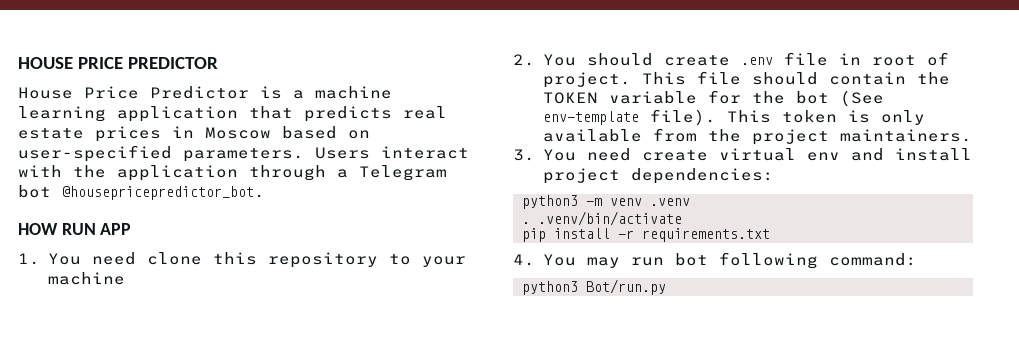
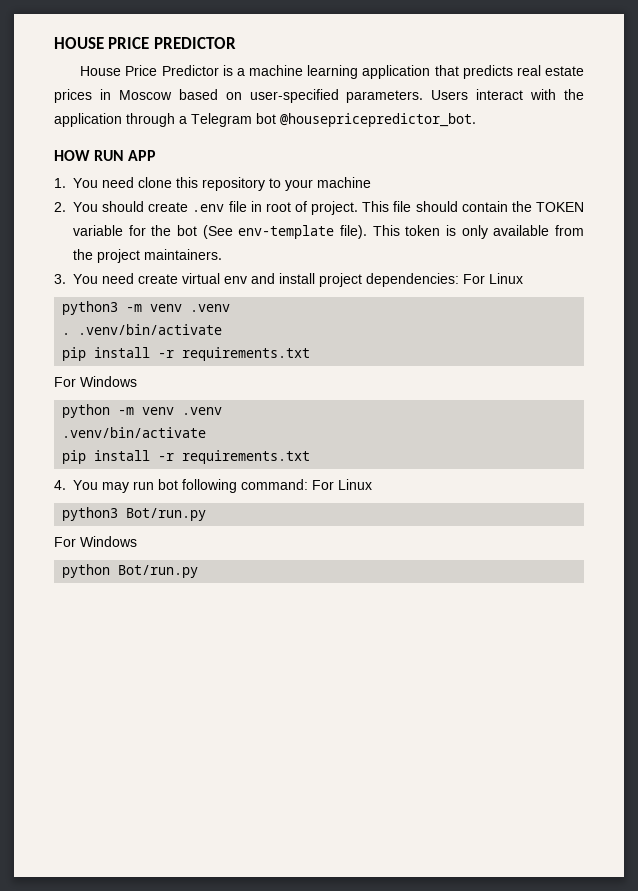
(774, 176) none -> [463,273,523,284] For Linux
(770, 235) none -> [54,376,137,387] [62,404,223,418] [62,427,207,438] [62,450,311,464] // For Windows // python -m venv .venv // .venv/bin/activate // pip install -r requirements.txt
(917, 259) none -> [312,479,372,490] For Linux
(666, 287) none -> [54,536,137,547] [62,564,199,578] // For Windows // python Bot/run.py

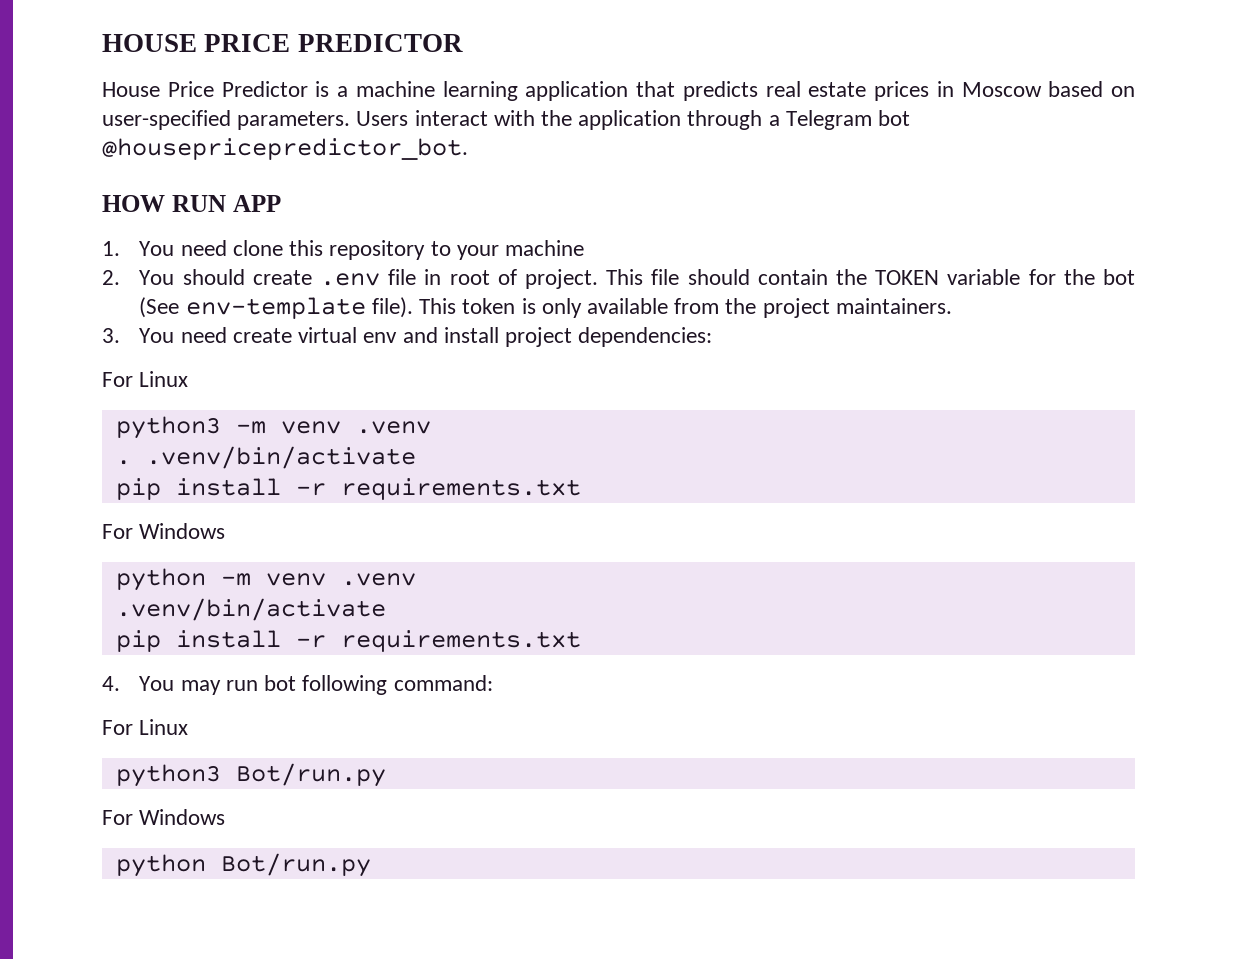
(459, 280) none -> (713, 337) //
(308, 484) none -> (493, 683) //

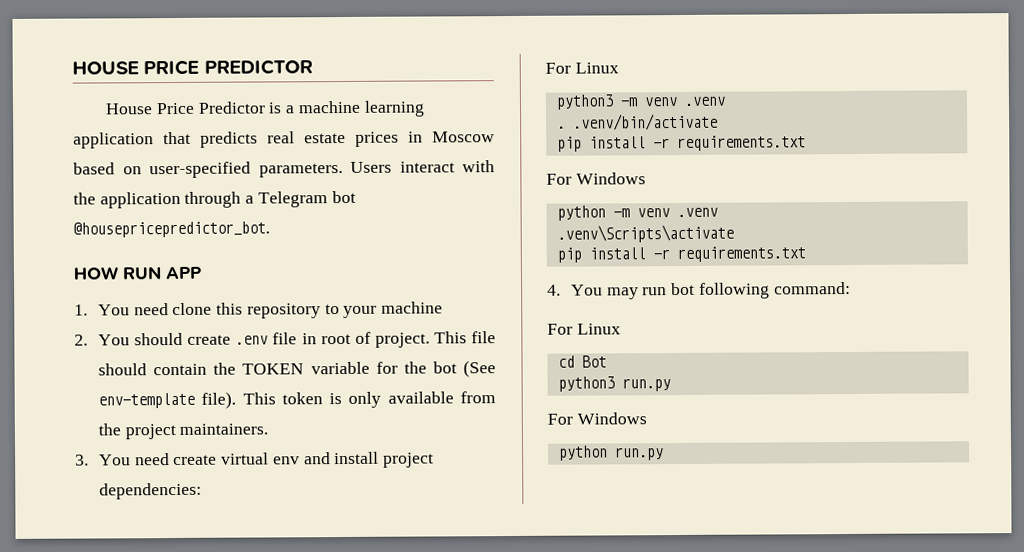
[115,598,386,621] .venv/bin/activate -> [556,224,734,243] .venv\Scripts\activate
[115,763,386,787] [102,809,226,825] [115,853,371,877] // python3 Bot/run.py // For Windows // python Bot/run.py -> [557,355,607,368] [557,376,671,392] [547,412,647,425] [558,445,664,461] // cd Bot // python3 run.py // For Windows // python run.py

